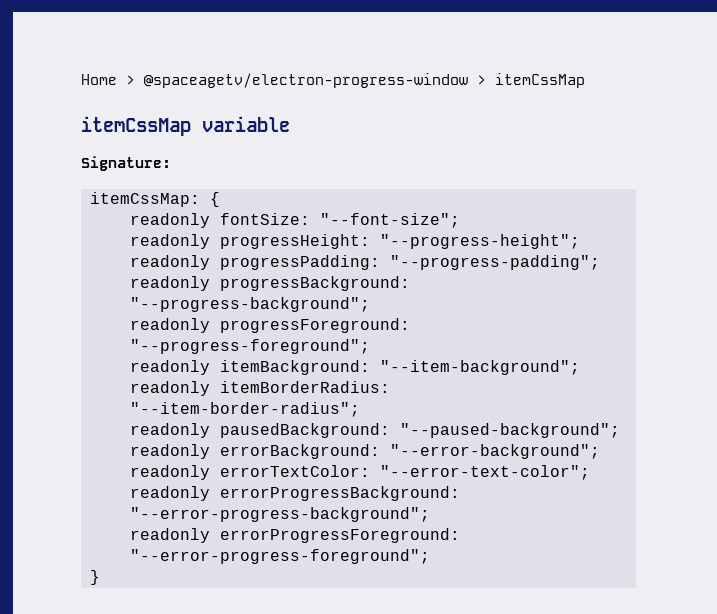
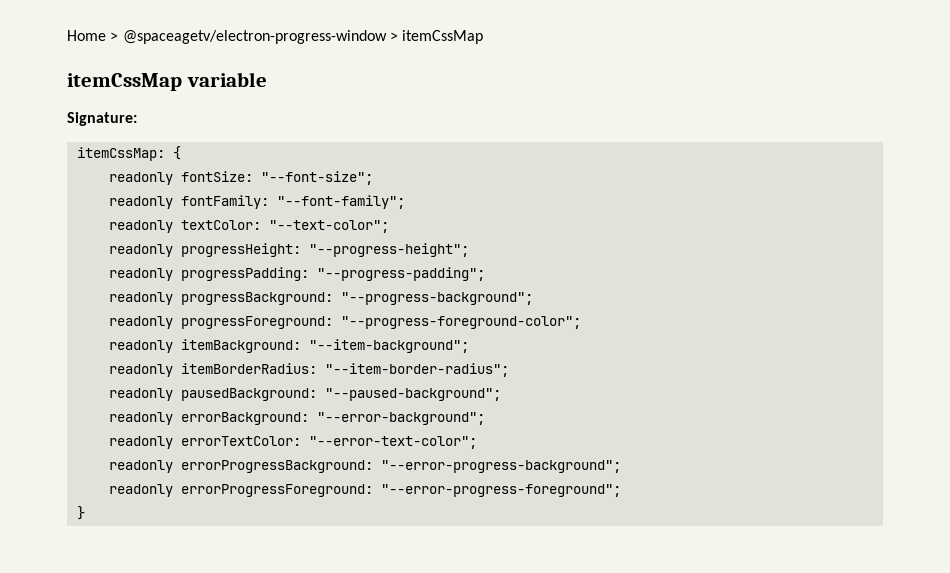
(460, 220) none -> [108,195,405,209] [108,220,389,233] // readonly fontFamily: "--font-family"; // readonly textColor: "--text-color";
[130,339,370,354] "--progress-foreground"; -> [340,316,581,329] "--progress-foreground-color";

